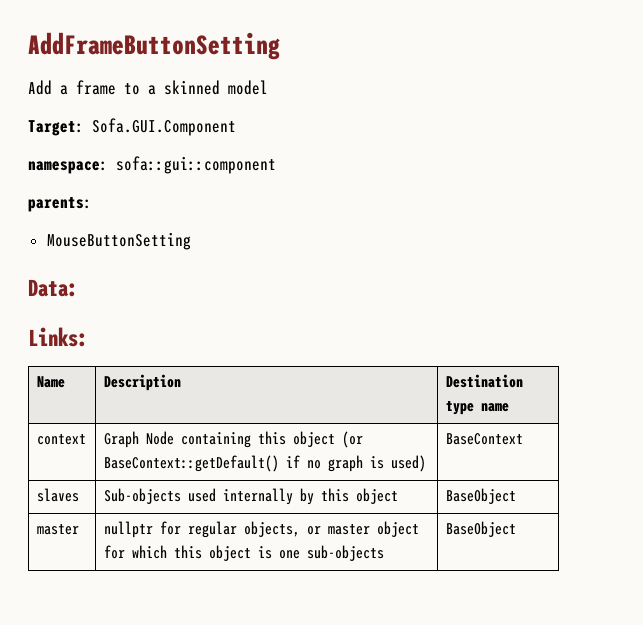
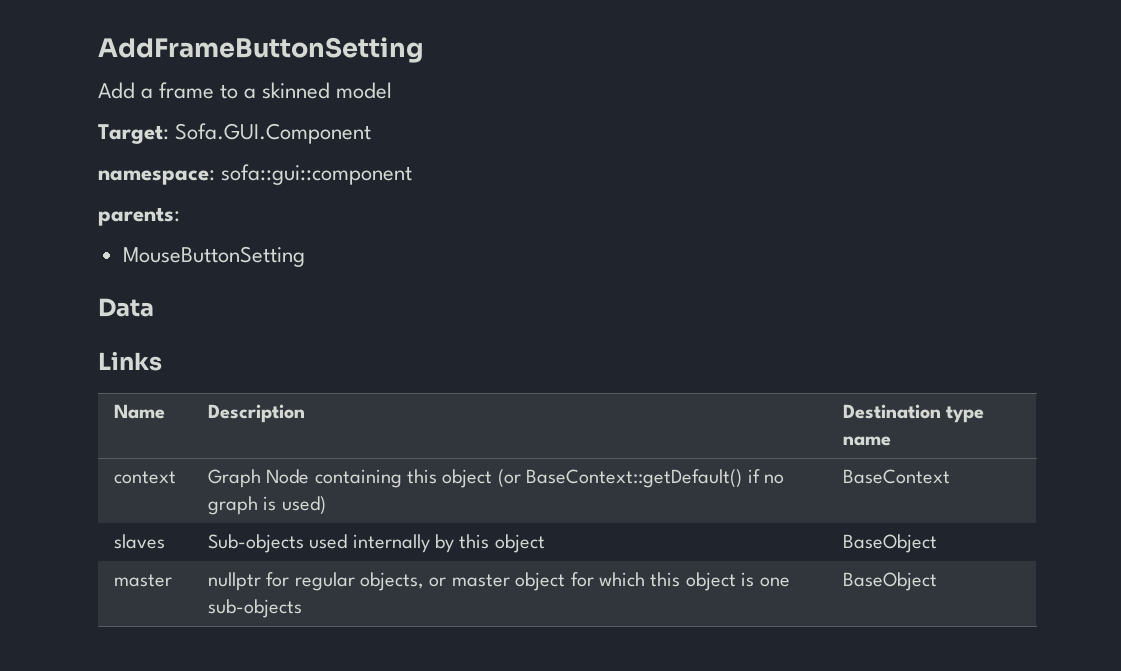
[28,279,78,297] [28,327,88,347] Data: // Links: -> [98,298,154,317] [98,351,162,371] Data // Links

